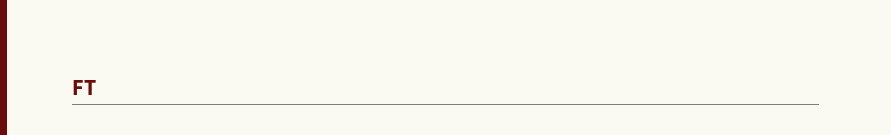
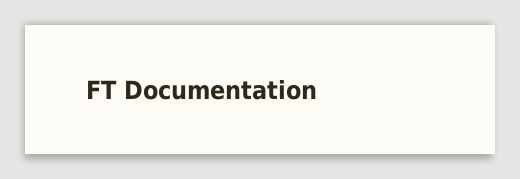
(96, 87) none -> [124,80,317,100] Documentation

